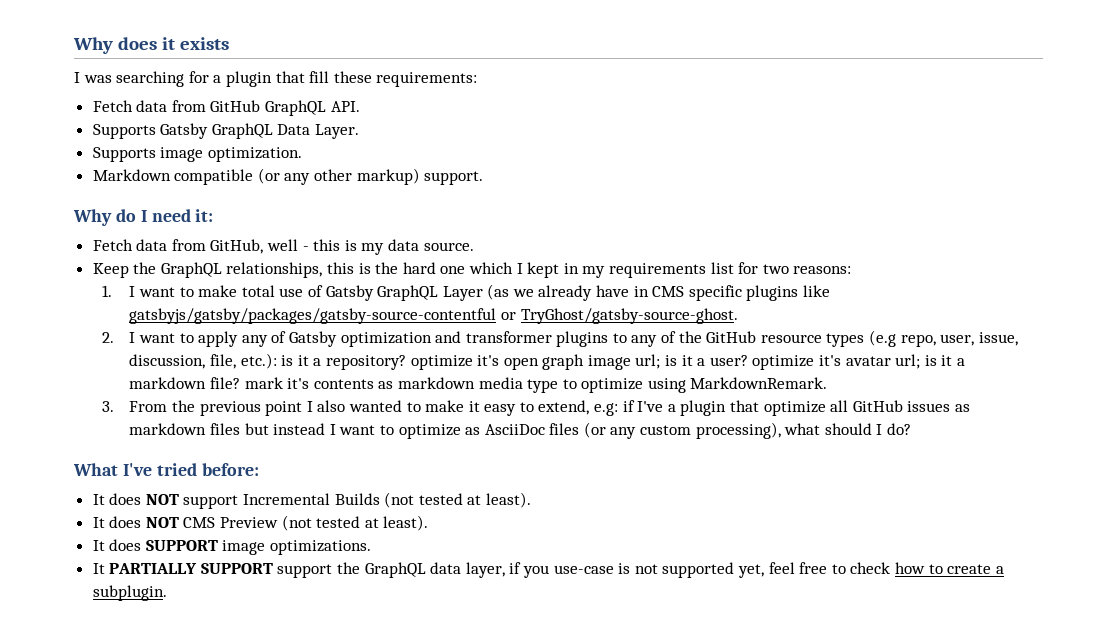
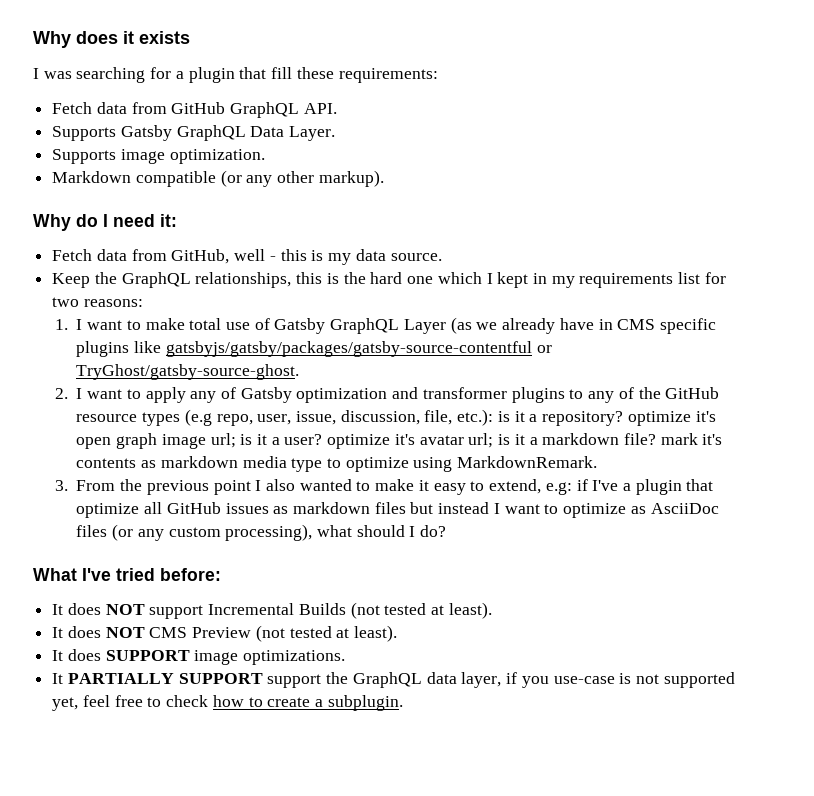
[356,168,484,185] markup) support. -> [318,170,384,187] markup).

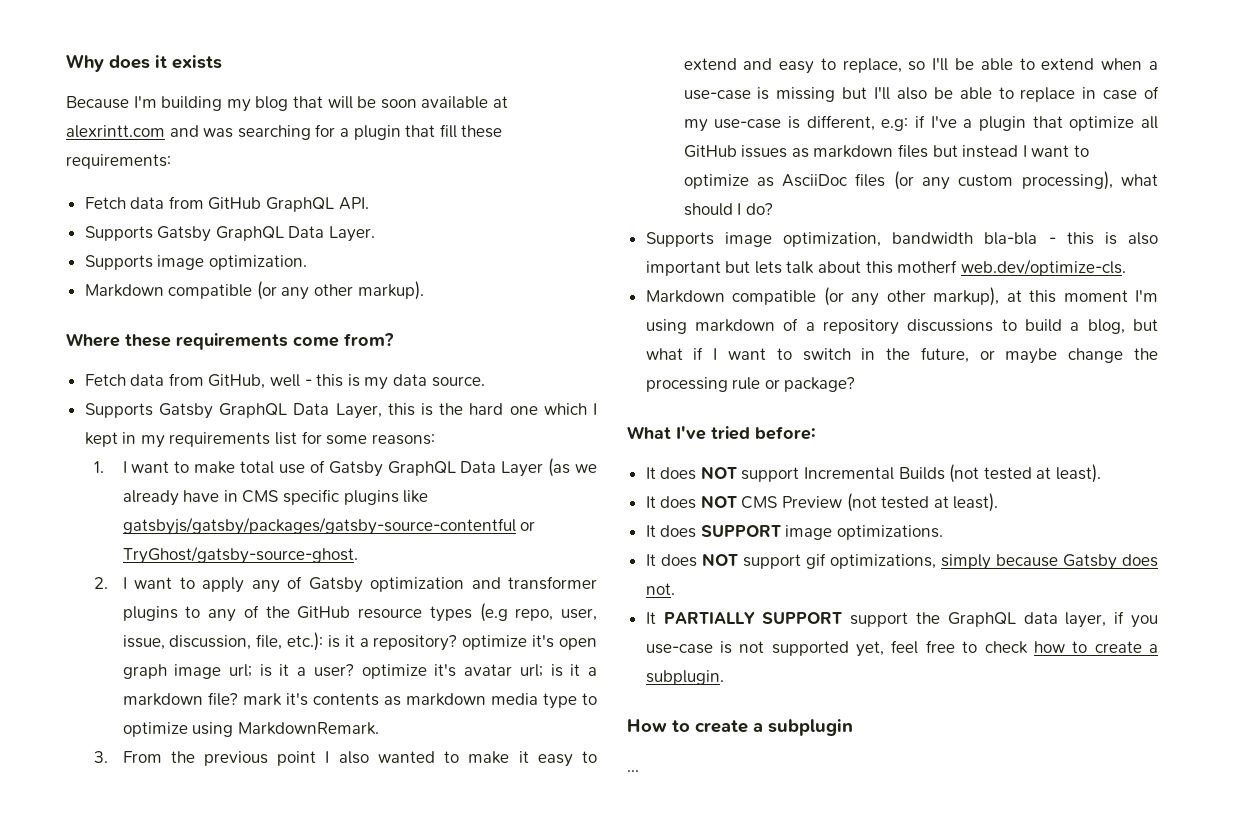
[33,68,39,79] I -> [66,96,508,112] [66,125,199,138] Because I'm building my blog that will be soon available at alexrintt.com and
[33,214,177,231] Why do I need it: -> [66,333,394,350] Where these requirements come from?
[52,272,292,288] Keep the GraphQL relationships, -> [84,403,382,419] Supports Gatsby GraphQL Data Layer,
[52,297,80,307] two -> [326,435,368,445] some
(400, 326) none -> [460,461,497,473] Data
[489,479,542,494] extend, -> [683,58,1158,74] [683,86,1159,102] [683,115,875,132] extend and easy to replace, so I'll be able to extend when a use-case is missing but I'll also be able to replace in case of my use-case is different,
(447, 531) none -> [645,232,1158,247] [645,259,1126,276] [645,287,1158,306] [645,318,1158,335] [645,347,1158,364] [645,377,856,392] // Supports image optimization, bandwidth bla-bla - this is also important but lets talk about this motherf web.dev/optimize-cls. // Markdown compatible (or any other markup), at this moment I'm using markdown of a repository discussions to build a blog, but what if I want to switch in the future, or maybe change the processing rule or package?
(346, 657) none -> [645,553,1158,570] [645,583,675,595] // It does NOT support gif optimizations, simply because Gatsby does not.
(403, 703) none -> [627,719,853,736] [627,770,639,772] // How to create a subplugin // ...

